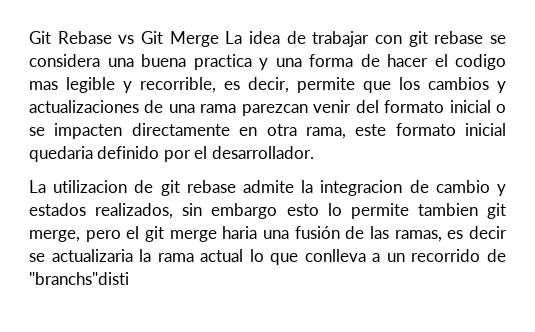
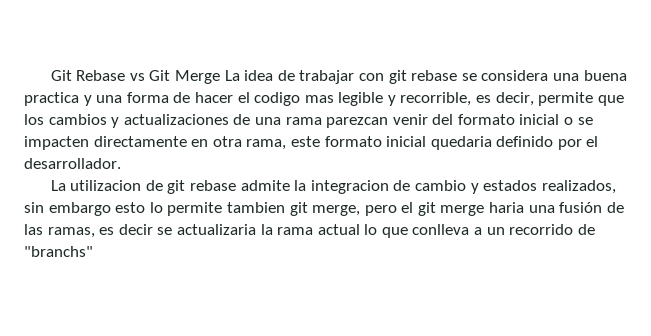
[29,272,129,285] "branchs"disti -> [24,246,93,257] "branchs"

